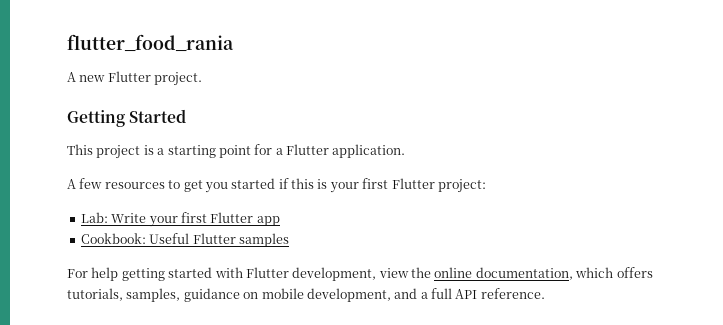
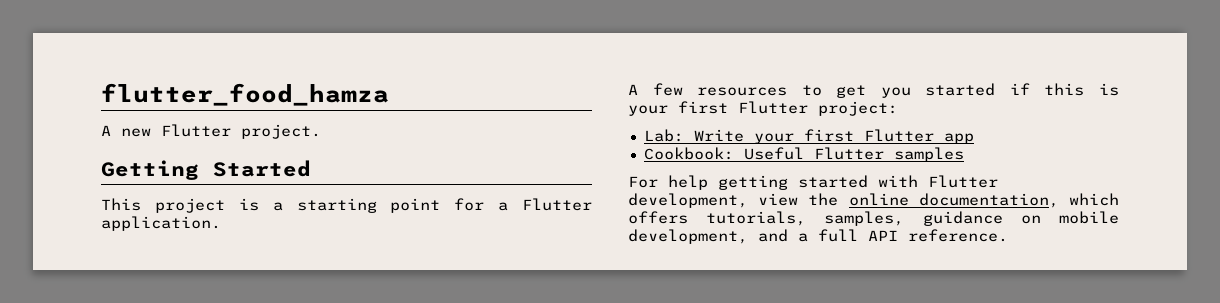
[67,34,234,52] flutter_food_rania -> [101,83,389,106] flutter_food_hamza

